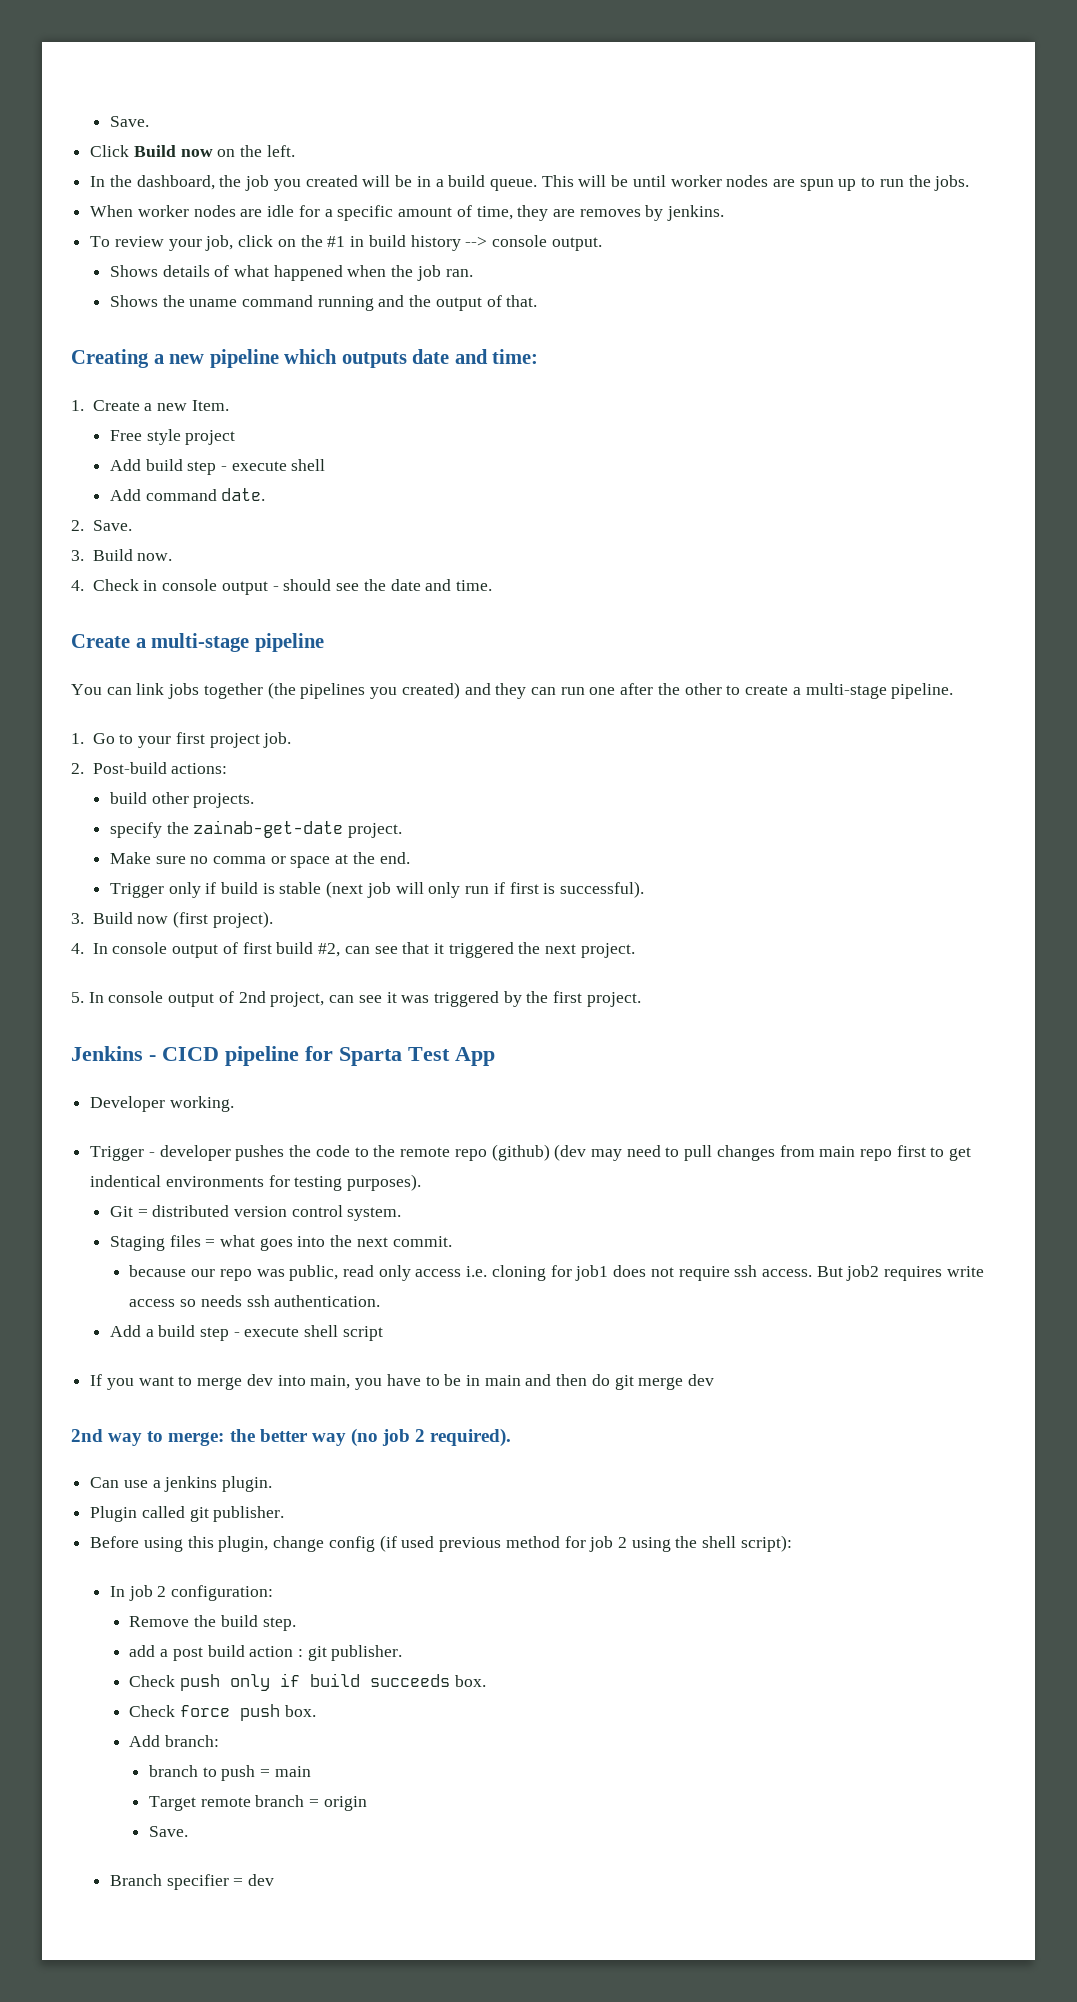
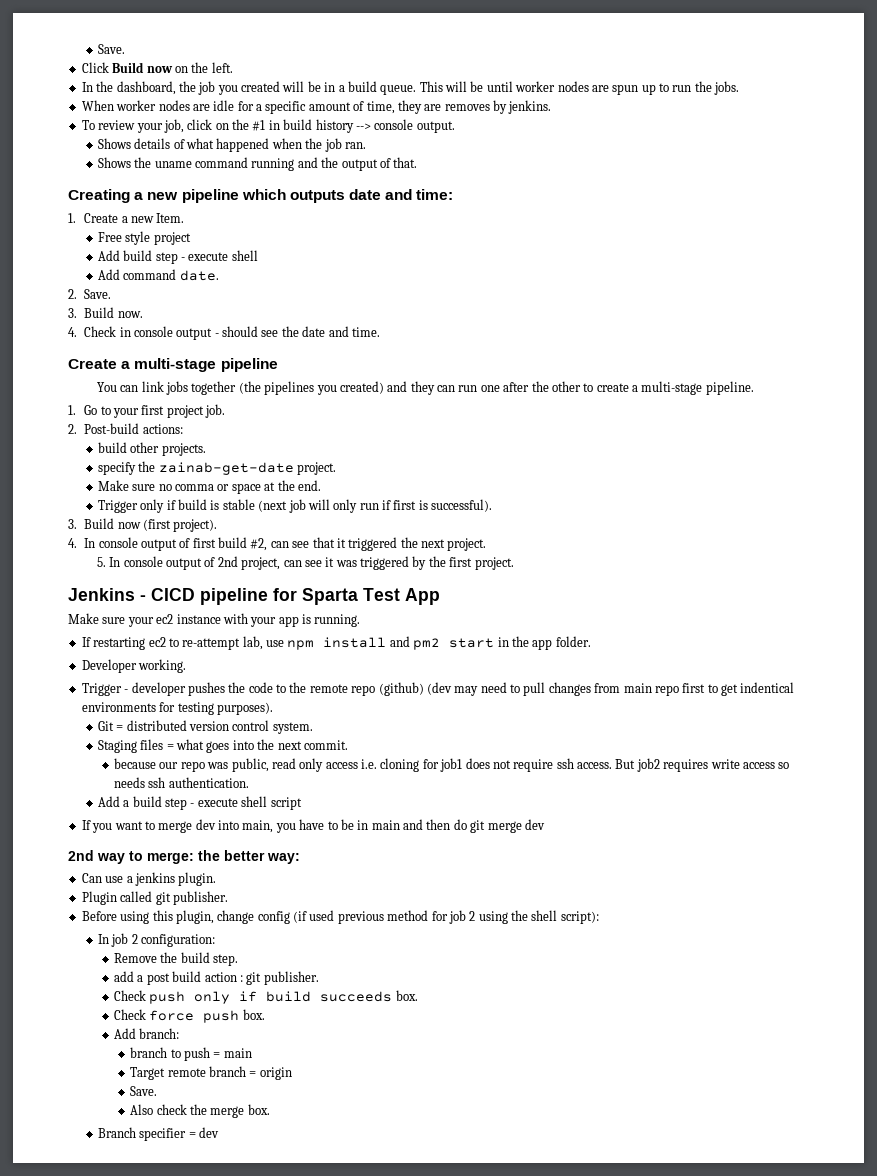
(495, 1056) none -> [68,613,361,627] [81,636,591,650] // Make sure your ec2 instance with your app is running. // If restarting ec2 to re-attempt lab, use npm install and pm2 start in the app folder.
[311,1428,512,1447] way (no job 2 required). -> [267,853,300,864] way:
(188, 1831) none -> [130,1104,270,1118] // Also check the merge box.

